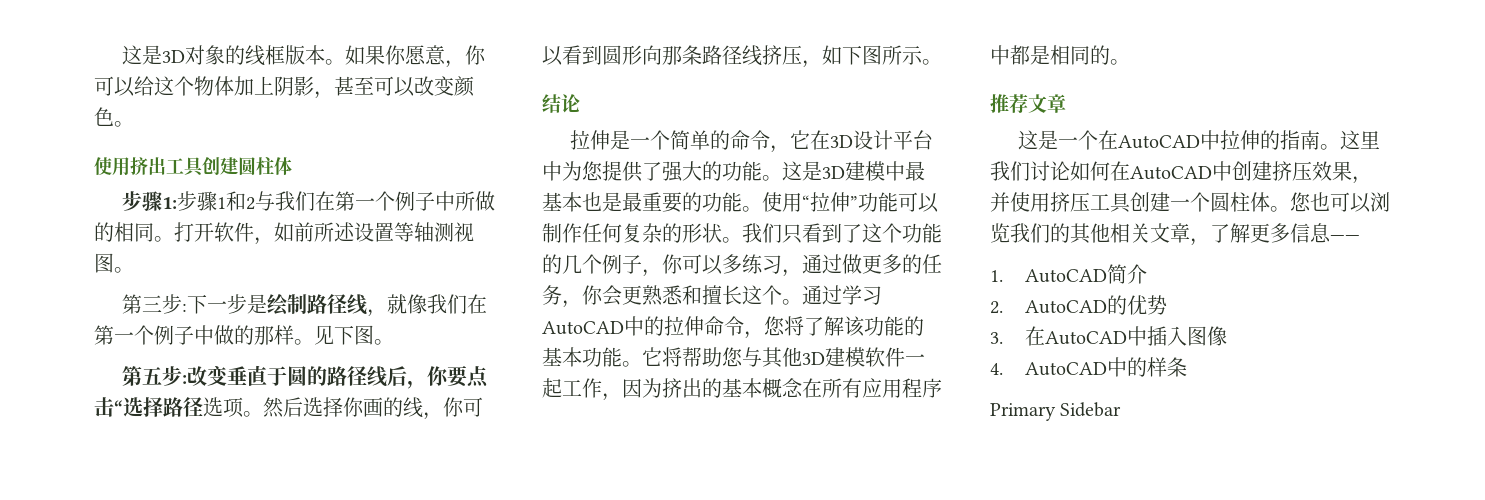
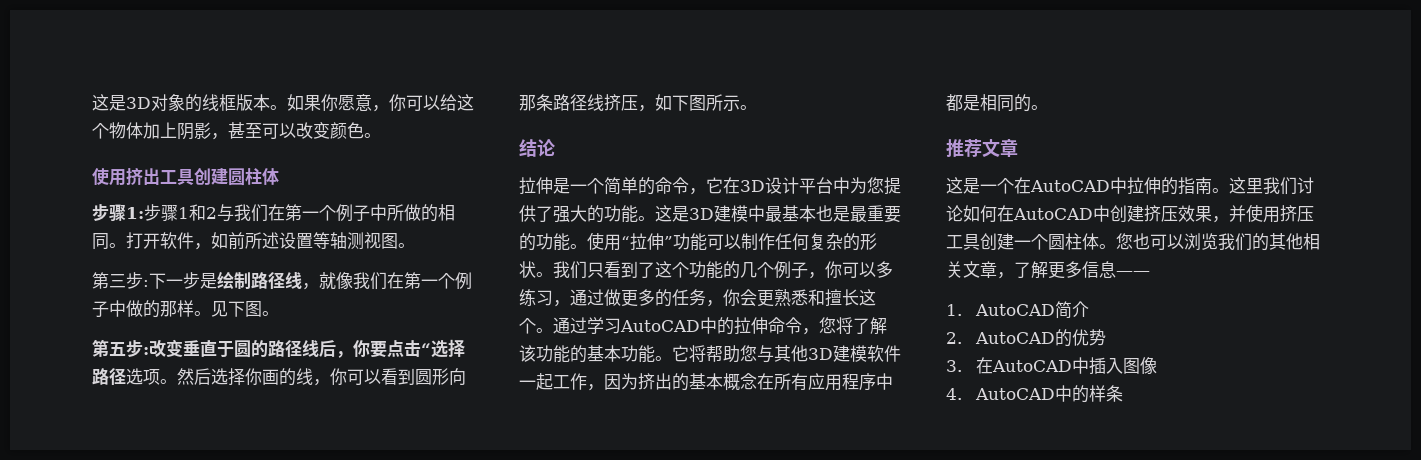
[990,402,1122,421] // Primary Sidebar -> (1124, 393) none

